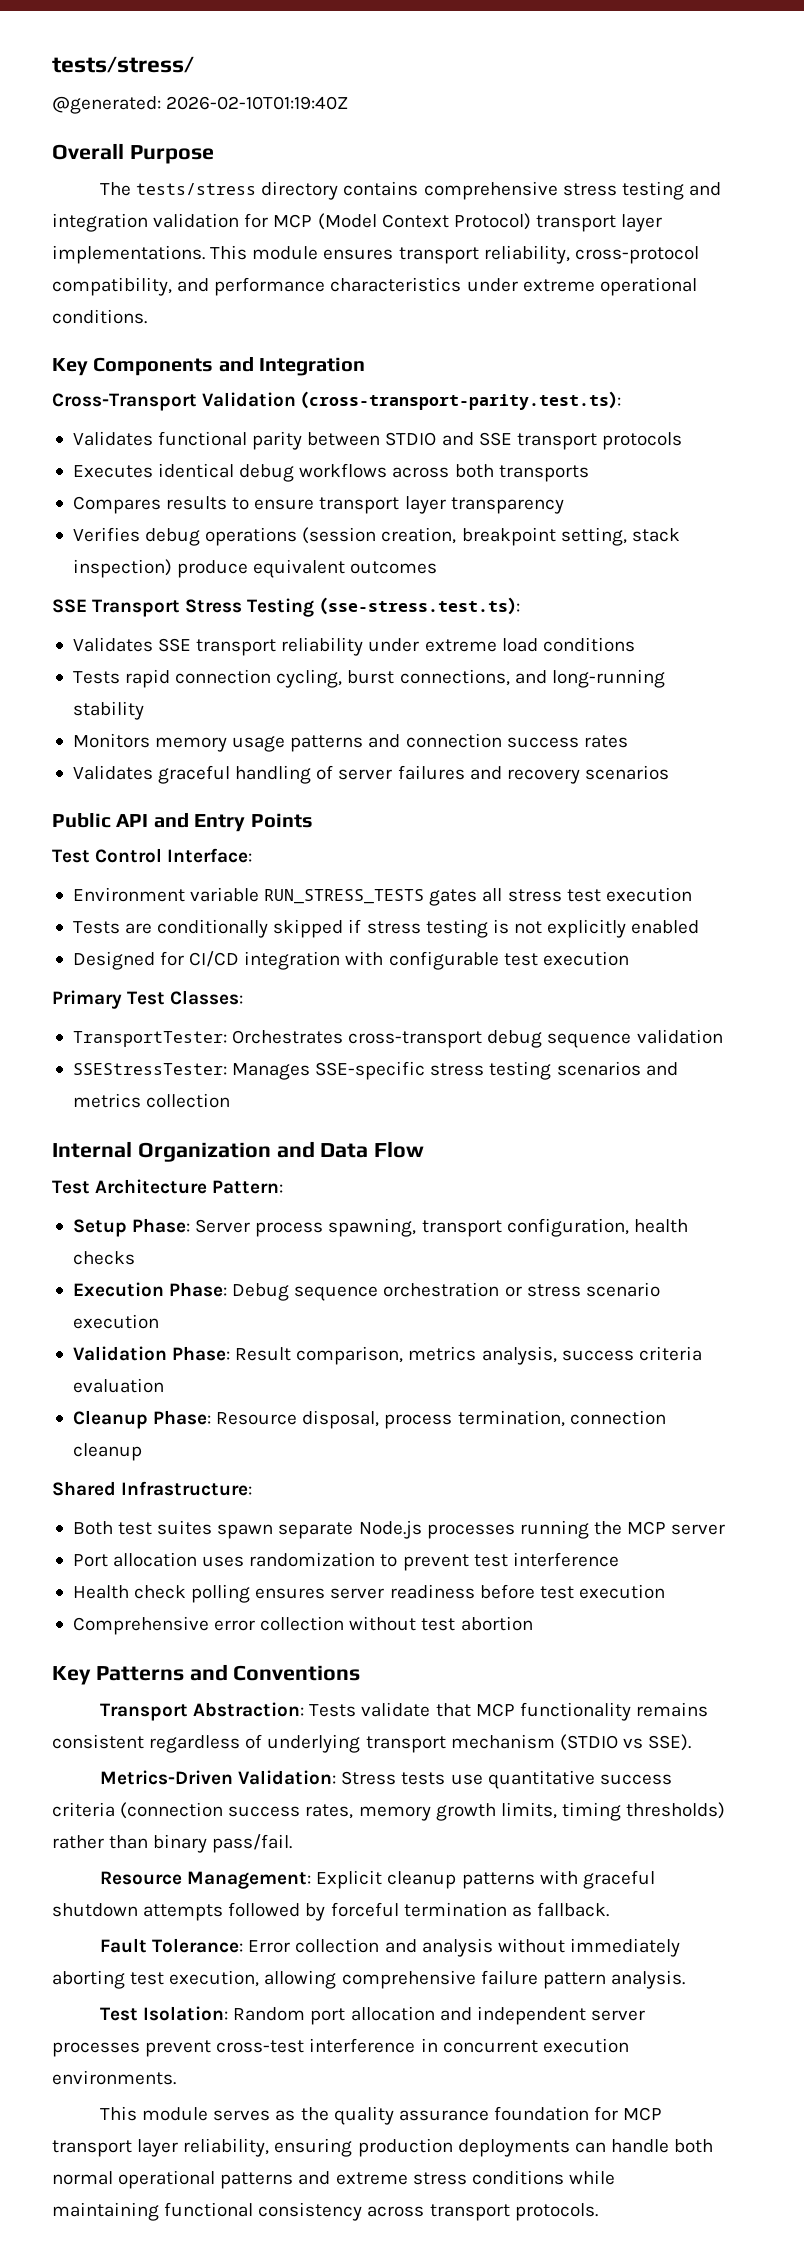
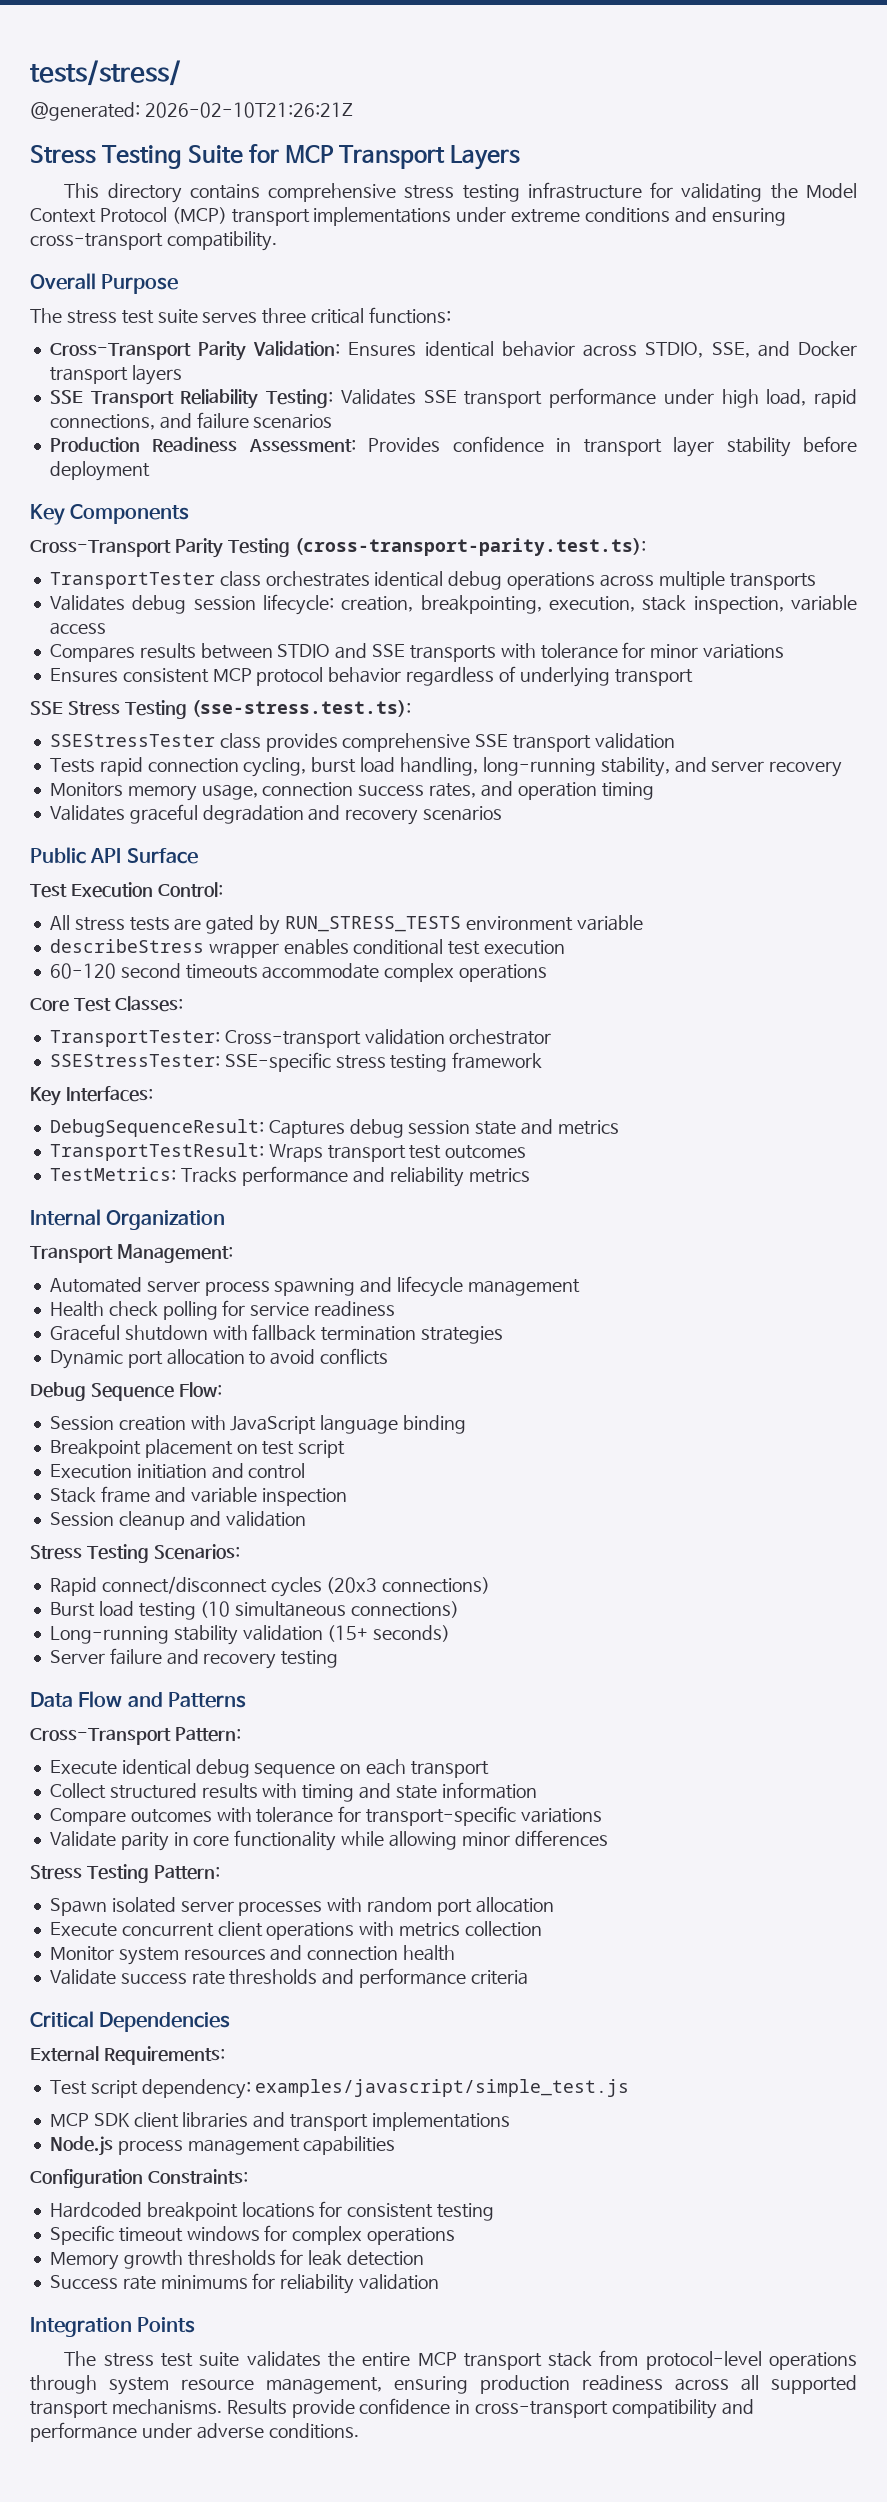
[166,96,349,110] [52,143,214,164] [100,181,721,200] [52,213,663,232] [52,245,699,264] [52,277,697,296] [52,309,147,324] 2026-02-10T01:19:40Z // Overall Purpose // The tests/stress directory contains comprehensive stress testing and integration validation for MCP (Model Context Protocol) transport layer implementations. This module ensures transport reliability, cross-protocol compatibility, and performance characteristics under extreme operational conditions. -> [144,102,353,118] [30,144,521,170] [64,182,857,203] [30,207,786,226] [30,231,277,251] [30,273,179,294] [30,307,452,324] [49,341,858,361] [49,365,182,385] [49,388,857,409] [49,412,333,430] [49,436,857,457] [49,461,150,481] 2026-02-10T21:26:21Z // Stress Testing Suite for MCP Transport Layers // This directory contains comprehensive stress testing infrastructure for validating the Model Context Protocol (MCP) transport implementations under extreme conditions and ensuring cross-transport compatibility. // Overall Purpose // The stress test suite serves three critical functions: // Cross-Transport Parity Validation: Ensures identical behavior across STDIO, SSE, and Docker transport layers // SSE Transport Reliability Testing: Validates SSE transport performance under high load, rapid connections, and failure scenarios // Production Readiness Assessment: Provides confidence in transport layer stability before deployment
[218,357,366,376] [52,392,297,411] and Integration // Cross-Transport Validation -> [30,538,290,558] // Cross-Transport Parity Testing
[72,431,682,450] [72,463,589,482] [72,496,564,514] [72,527,680,546] [72,559,438,578] [52,599,181,617] Validates functional parity between STDIO and SSE transport protocols // Executes identical debug workflows across both transports // Compares results to ensure transport layer transparency // Verifies debug operations (session creation, breakpoint setting, stack inspection) produce equivalent outcomes // SSE Transport -> [49,571,816,590] [49,594,858,615] [49,622,106,635] [49,642,785,662] [49,666,693,687] [30,701,63,715] TransportTester class orchestrates identical debug operations across multiple transports // Validates debug session lifecycle: creation, breakpointing, execution, stack inspection, variable access // Compares results between STDIO and SSE transports with tolerance for minor variations // Ensures consistent MCP protocol behavior regardless of underlying transport // SSE
[72,637,635,656] Validates SSE transport reliability under extreme load conditions -> [49,733,675,752] SSEStressTester class provides comprehensive SSE transport validation
[399,669,665,688] [72,701,144,720] [72,733,628,752] [72,765,465,784] connections, and long-running stability // Monitors memory usage patterns and connection success rates // Validates graceful handling of server failures -> [360,757,843,777] [49,781,654,801] [49,804,304,824] load handling, long-running stability, and server recovery // Monitors memory usage, connection success rates, and operation timing // Validates graceful degradation
[153,813,313,832] [52,848,253,863] [72,887,692,906] [72,919,700,938] [72,951,629,970] [52,990,122,1009] and Entry Points // Test Control Interface: // Environment variable RUN_STRESS_TESTS gates all stress test execution // Tests are conditionally skipped if stress testing is not explicitly enabled // Designed for CI/CD integration with configurable test execution // Primary -> [126,848,198,864] [30,882,223,898] [49,915,643,935] [49,939,566,958] [49,963,548,982] [30,998,69,1012] Surface // Test Execution Control: // All stress tests are gated by RUN_STRESS_TESTS environment variable // describeStress wrapper enables conditional test execution // 60-120 second timeouts accommodate complex operations // Core
[232,1029,723,1048] Orchestrates cross-transport debug sequence validation -> [224,1029,552,1048] Cross-transport validation orchestrator
[232,1063,311,1080] Manages -> (220, 1060) none
[556,1061,678,1076] [72,1093,231,1108] [52,1141,425,1162] [52,1179,284,1194] [72,1218,688,1237] [72,1251,135,1265] [72,1282,660,1301] [72,1314,159,1329] [72,1346,702,1365] [72,1378,164,1393] [72,1410,666,1429] [72,1443,142,1461] [52,1481,253,1496] [72,1520,726,1539] [72,1552,619,1571] [72,1584,665,1603] [72,1616,533,1635] [52,1664,361,1685] [100,1702,708,1721] [52,1734,692,1753] [100,1770,672,1789] [52,1802,726,1821] [52,1834,293,1853] [100,1870,655,1889] [52,1902,609,1921] [100,1938,680,1957] [52,1970,685,1989] [100,2006,645,2025] [52,2038,629,2057] [52,2070,176,2085] [100,2106,663,2125] [52,2138,714,2157] [52,2170,615,2189] [52,2202,598,2221] scenarios and metrics collection // Internal Organization and Data Flow // Test Architecture Pattern: // Setup Phase: Server process spawning, transport configuration, health checks // Execution Phase: Debug sequence orchestration or stress scenario execution // Validation Phase: Result comparison, metrics analysis, success criteria evaluation // Cleanup Phase: Resource disposal, process termination, connection cleanup // Shared Infrastructure: // Both test suites spawn separate Node.js processes running the MCP server // Port allocation uses randomization to prevent test interference // Health check polling ensures server readiness before test execution // Comprehensive error collection without test abortion // Key Patterns and Conventions // Transport Abstraction: Tests validate that MCP functionality remains consistent regardless of underlying transport mechanism (STDIO vs SSE). // Metrics-Driven Validation: Stress tests use quantitative success criteria (connection success rates, memory growth limits, timing thresholds) rather than binary pass/fail. // Resource Management: Explicit cleanup patterns with graceful shutdown attempts followed by forceful termination as fallback. // Fault Tolerance: Error collection and analysis without immediately aborting test execution, allowing comprehensive failure pattern analysis. // Test Isolation: Random port allocation and independent server processes prevent cross-test interference in concurrent execution environments. // This module serves as the quality assurance foundation for MCP transport layer reliability, ensuring production deployments can handle both normal operational patterns and extreme stress conditions while maintaining functional consistency across transport protocols. -> [452,1052,543,1069] [30,1086,153,1106] [49,1119,619,1138] [49,1143,527,1162] [49,1166,531,1187] [30,1209,226,1230] [30,1244,233,1263] [49,1276,580,1297] [49,1300,396,1320] [49,1324,504,1344] [49,1348,389,1369] [30,1382,222,1401] [49,1415,467,1434] [49,1439,346,1458] [49,1463,306,1479] [49,1486,348,1506] [49,1511,307,1530] [30,1544,240,1563] [49,1576,491,1597] [49,1601,460,1620] [49,1625,451,1645] [49,1648,339,1669] [30,1691,247,1708] [30,1727,241,1745] [49,1759,489,1778] [49,1782,537,1802] [49,1806,602,1826] [49,1830,608,1851] [30,1864,220,1883] [49,1897,554,1916] [49,1921,542,1940] [49,1945,456,1965] [49,1968,528,1988] [30,2011,231,2032] [30,2046,225,2065] [49,2079,630,2099] [49,2112,510,2131] [49,2136,396,2156] [30,2169,248,2188] [49,2201,495,2221] [49,2225,456,2245] [49,2249,425,2270] [49,2273,440,2294] [30,2317,196,2337] [64,2350,857,2370] [30,2375,857,2395] [30,2398,754,2419] [30,2422,359,2442] framework // Key Interfaces: // DebugSequenceResult: Captures debug session state and metrics // TransportTestResult: Wraps transport test outcomes // TestMetrics: Tracks performance and reliability metrics // Internal Organization // Transport Management: // Automated server process spawning and lifecycle management // Health check polling for service readiness // Graceful shutdown with fallback termination strategies // Dynamic port allocation to avoid conflicts // Debug Sequence Flow: // Session creation with JavaScript language binding // Breakpoint placement on test script // Execution initiation and control // Stack frame and variable inspection // Session cleanup and validation // Stress Testing Scenarios: // Rapid connect/disconnect cycles (20x3 connections) // Burst load testing (10 simultaneous connections) // Long-running stability validation (15+ seconds) // Server failure and recovery testing // Data Flow and Patterns // Cross-Transport Pattern: // Execute identical debug sequence on each transport // Collect structured results with timing and state information // Compare outcomes with tolerance for transport-specific variations // Validate parity in core functionality while allowing minor differences // Stress Testing Pattern: // Spawn isolated server processes with random port allocation // Execute concurrent client operations with metrics collection // Monitor system resources and connection health // Validate success rate thresholds and performance criteria // Critical Dependencies // External Requirements: // Test script dependency: examples/javascript/simple_test.js // MCP SDK client libraries and transport implementations // Node.js process management capabilities // Configuration Constraints: // Hardcoded breakpoint locations for consistent testing // Specific timeout windows for complex operations // Memory growth thresholds for leak detection // Success rate minimums for reliability validation // Integration Points // The stress test suite validates the entire MCP transport stack from protocol-level operations through system resource management, ensuring production readiness across all supported transport mechanisms. Results provide confidence in cross-transport compatibility and performance under adverse conditions.

